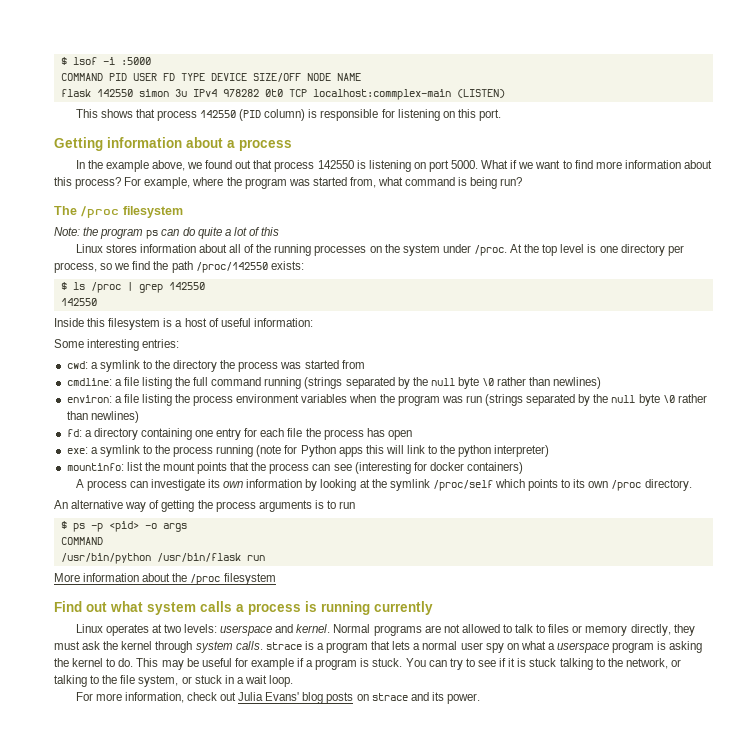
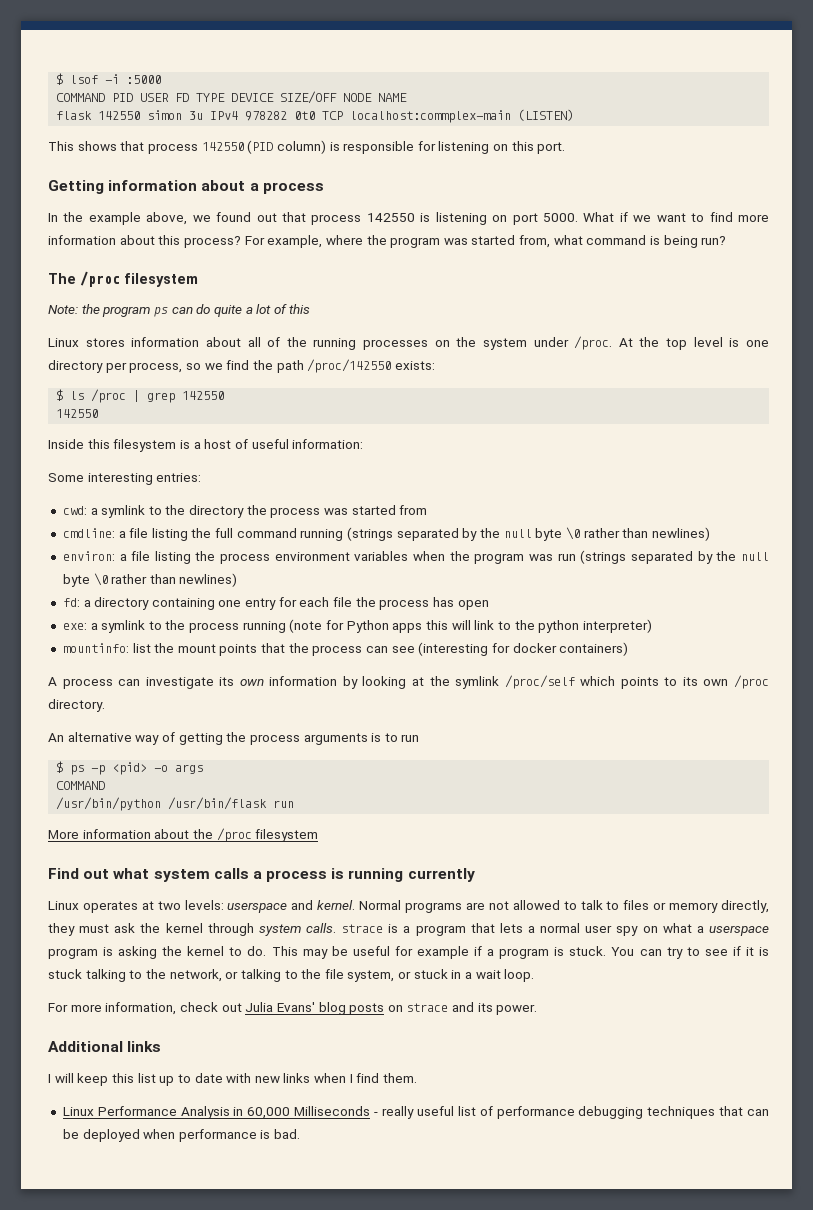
(480, 698) none -> [48,1041,162,1052] [48,1073,418,1086] [62,1106,769,1119] [62,1129,301,1142] // Additional links // I will keep this list up to date with new links when I find them. // Linux Performance Analysis in 60,000 Milliseconds - really useful list of performance debugging techniques that can be deployed when performance is bad.

